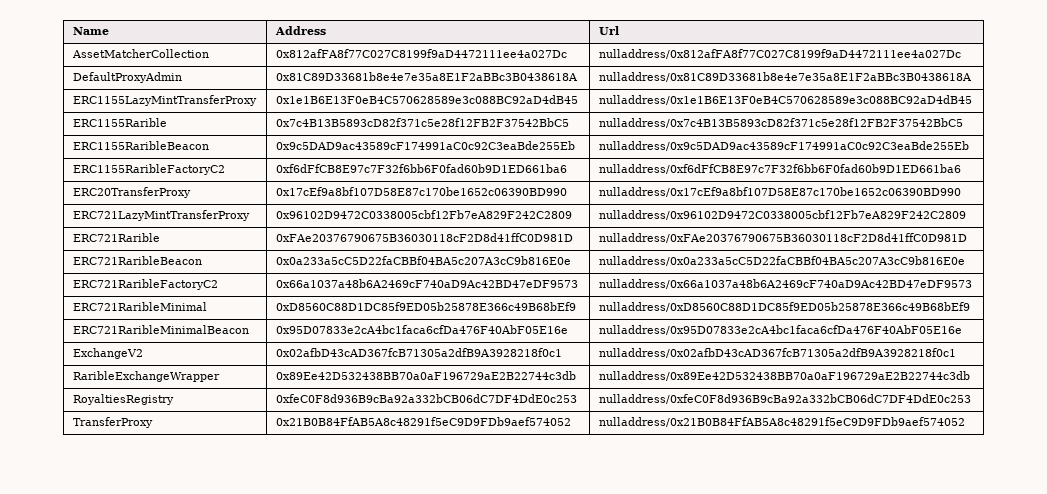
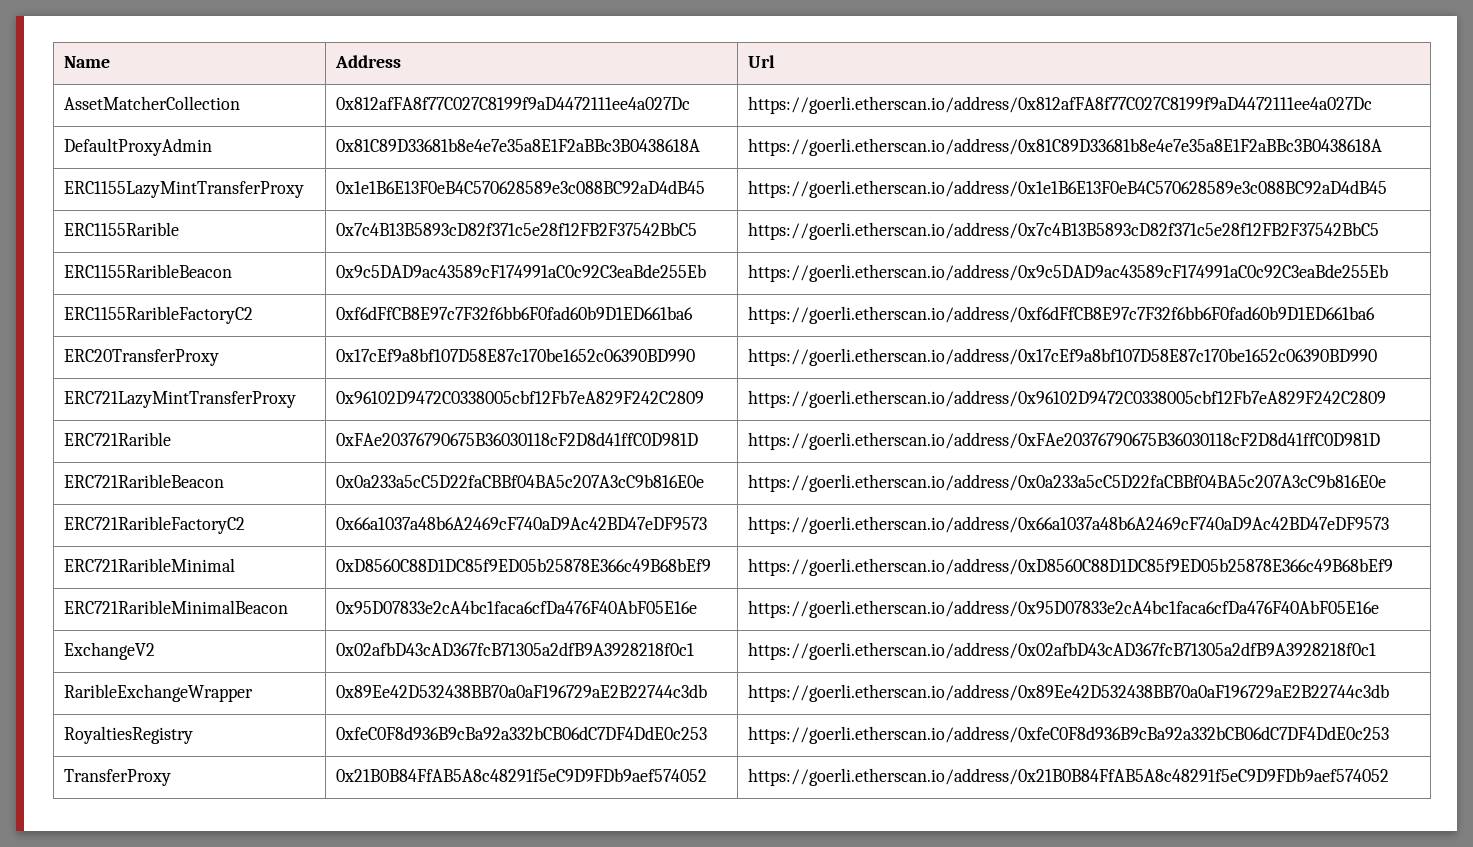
[598,49,961,59] nulladdress/0x812afFA8f77C027C8199f9aD4472111ee4a027Dc -> [747,96,1372,114] https://goerli.etherscan.io/address/0x812afFA8f77C027C8199f9aD4472111ee4a027Dc
[598,72,972,82] nulladdress/0x81C89D33681b8e4e7e35a8E1F2aBBc3B0438618A -> [747,138,1382,156] https://goerli.etherscan.io/address/0x81C89D33681b8e4e7e35a8E1F2aBBc3B0438618A
[598,95,972,105] nulladdress/0x1e1B6E13F0eB4C570628589e3c088BC92aD4dB45 -> [747,180,1387,198] https://goerli.etherscan.io/address/0x1e1B6E13F0eB4C570628589e3c088BC92aD4dB45
[598,118,963,128] nulladdress/0x7c4B13B5893cD82f371c5e28f12FB2F37542BbC5 -> [747,222,1379,240] https://goerli.etherscan.io/address/0x7c4B13B5893cD82f371c5e28f12FB2F37542BbC5
[598,141,969,151] nulladdress/0x9c5DAD9ac43589cF174991aC0c92C3eaBde255Eb -> [747,264,1388,282] https://goerli.etherscan.io/address/0x9c5DAD9ac43589cF174991aC0c92C3eaBde255Eb
[598,164,961,174] nulladdress/0xf6dFfCB8E97c7F32f6bb6F0fad60b9D1ED661ba6 -> [747,306,1375,324] https://goerli.etherscan.io/address/0xf6dFfCB8E97c7F32f6bb6F0fad60b9D1ED661ba6
[598,187,961,197] nulladdress/0x17cEf9a8bf107D58E87c170be1652c06390BD990 -> [747,348,1377,366] https://goerli.etherscan.io/address/0x17cEf9a8bf107D58E87c170be1652c06390BD990
[598,210,966,220] nulladdress/0x96102D9472C0338005cbf12Fb7eA829F242C2809 -> [747,390,1386,408] https://goerli.etherscan.io/address/0x96102D9472C0338005cbf12Fb7eA829F242C2809
[598,233,967,243] nulladdress/0xFAe20376790675B36030118cF2D8d41ffC0D981D -> [747,432,1380,450] https://goerli.etherscan.io/address/0xFAe20376790675B36030118cF2D8d41ffC0D981D
[598,256,965,266] nulladdress/0x0a233a5cC5D22faCBBf04BA5c207A3cC9b816E0e -> [747,474,1386,492] https://goerli.etherscan.io/address/0x0a233a5cC5D22faCBBf04BA5c207A3cC9b816E0e
[598,279,972,289] nulladdress/0x66a1037a48b6A2469cF740aD9Ac42BD47eDF9573 -> [747,516,1389,534] https://goerli.etherscan.io/address/0x66a1037a48b6A2469cF740aD9Ac42BD47eDF9573
[598,302,970,312] nulladdress/0xD8560C88D1DC85f9ED05b25878E366c49B68bEf9 -> [747,558,1393,576] https://goerli.etherscan.io/address/0xD8560C88D1DC85f9ED05b25878E366c49B68bEf9
[598,325,962,335] nulladdress/0x95D07833e2cA4bc1faca6cfDa476F40AbF05E16e -> [747,600,1379,618] https://goerli.etherscan.io/address/0x95D07833e2cA4bc1faca6cfDa476F40AbF05E16e
[598,348,956,358] nulladdress/0x02afbD43cAD367fcB71305a2dfB9A3928218f0c1 -> [747,642,1376,660] https://goerli.etherscan.io/address/0x02afbD43cAD367fcB71305a2dfB9A3928218f0c1
[598,371,970,381] nulladdress/0x89Ee42D532438BB70a0aF196729aE2B22744c3db -> [747,684,1389,702] https://goerli.etherscan.io/address/0x89Ee42D532438BB70a0aF196729aE2B22744c3db
[598,394,971,404] nulladdress/0xfeC0F8d936B9cBa92a332bCB06dC7DF4DdE0c253 -> [747,726,1389,744] https://goerli.etherscan.io/address/0xfeC0F8d936B9cBa92a332bCB06dC7DF4DdE0c253
[598,417,965,427] nulladdress/0x21B0B84FfAB5A8c48291f5eC9D9FDb9aef574052 -> [747,768,1389,786] https://goerli.etherscan.io/address/0x21B0B84FfAB5A8c48291f5eC9D9FDb9aef574052

